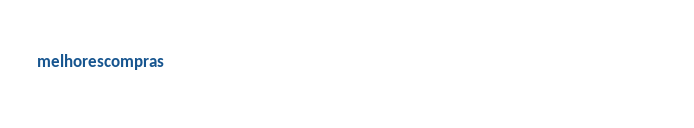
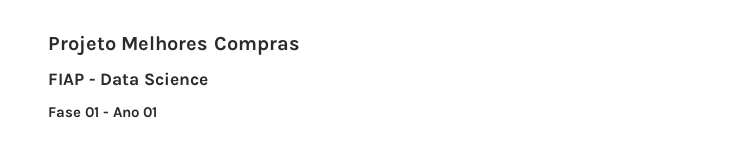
[37,54,164,70] melhorescompras -> [48,35,300,56] [48,72,209,86] [48,107,158,118] Projeto Melhores Compras // FIAP - Data Science // Fase 01 - Ano 01

